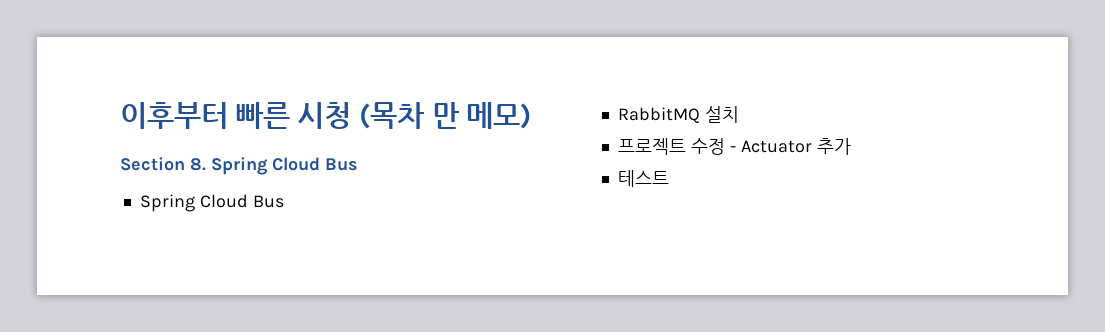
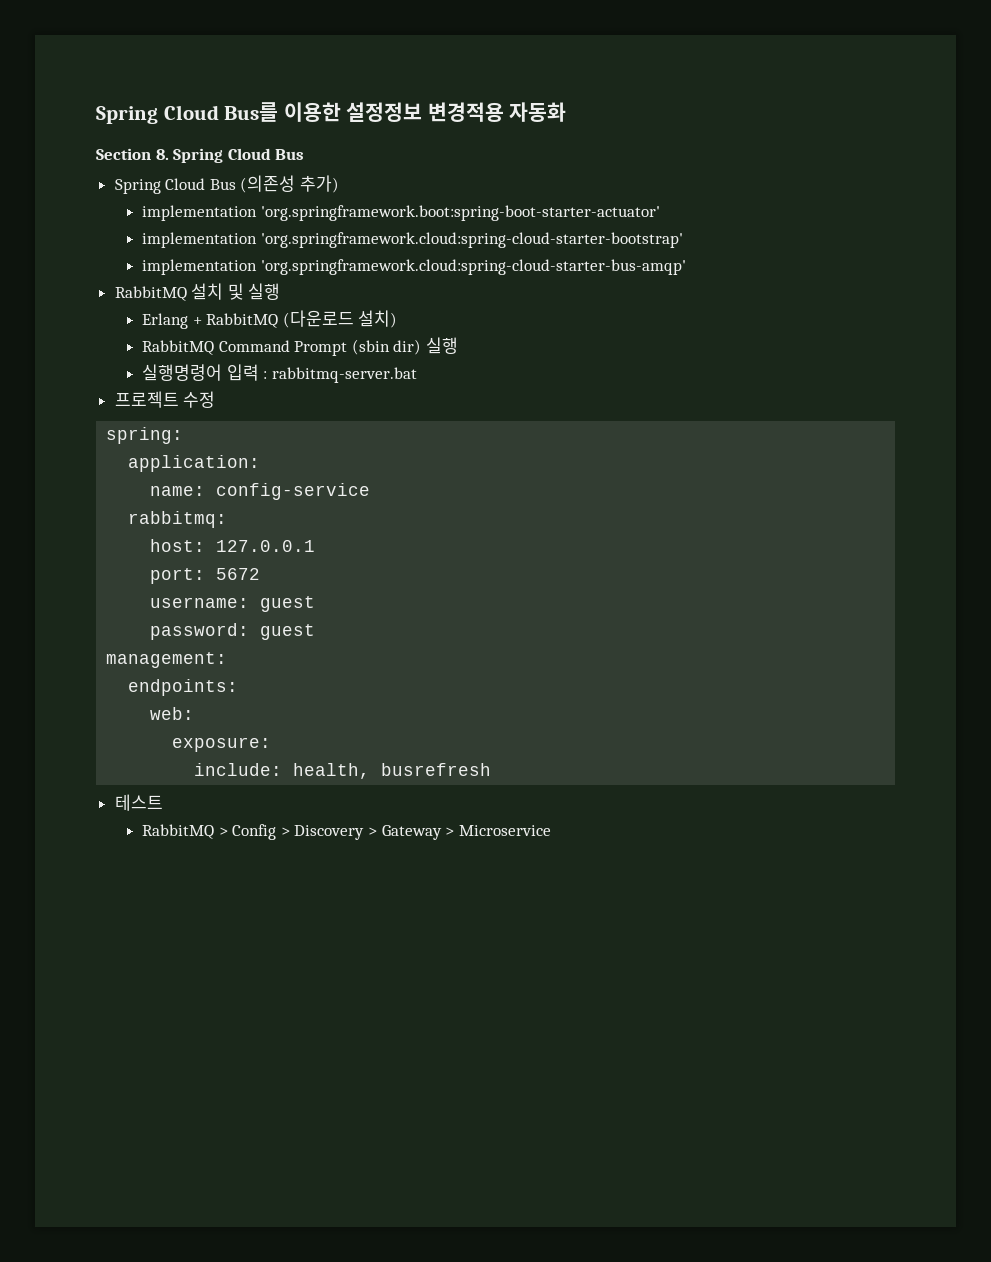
[120,102,532,129] 이후부터 빠른 시청 (목차 만 메모) -> [96,102,567,124] Spring Cloud Bus를 이용한 설정정보 변경적용 자동화
[618,106,740,124] [618,138,851,155] [618,170,670,187] // RabbitMQ 설치 // 프로젝트 수정 - Actuator 추가 // 테스트 -> [240,175,340,193] [142,205,660,221] [142,232,683,248] [142,259,686,275] [114,283,281,301] [142,310,398,329] [142,337,459,356] [142,364,417,383] [114,391,216,408] [106,427,184,444] [128,455,261,472] [150,483,371,500] [128,511,228,528] [150,539,316,552] [150,568,261,584] [150,596,316,612] [150,623,316,640] [106,652,228,668] [128,679,239,696] [150,707,195,720] [172,737,272,752] [194,763,492,779] [114,794,163,811] [142,824,551,840] (의존성 추가) // implementation 'org.springframework.boot:spring-boot-starter-actuator' // implementation 'org.springframework.cloud:spring-cloud-starter-bootstrap' // implementation 'org.springframework.cloud:spring-cloud-starter-bus-amqp' // RabbitMQ 설치 및 실행 // Erlang + RabbitMQ (다운로드 설치) // RabbitMQ Command Prompt (sbin dir) 실행 // 실행명령어 입력 : rabbitmq-server.bat // 프로젝트 수정 // spring: // application: // name: config-service // rabbitmq: // host: 127.0.0.1 // port: 5672 // username: guest // password: guest // management: // endpoints: // web: // exposure: // include: health, busrefresh // 테스트 // RabbitMQ > Config > Discovery > Gateway > Microservice

